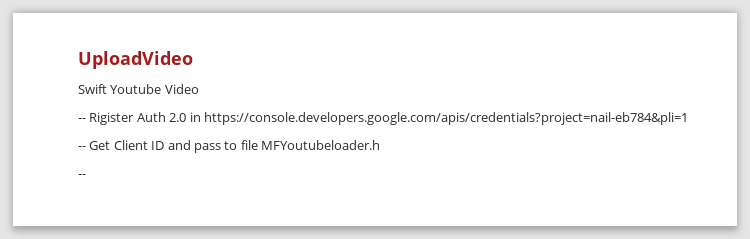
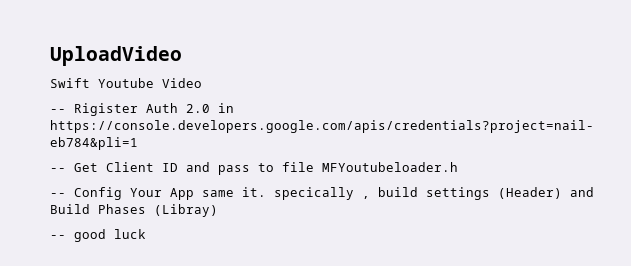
(86, 176) none -> [74,187,594,200] [50,204,218,217] [50,229,146,242] Config Your App same it. specically , build settings (Header) and Build Phases (Libray) // -- good luck

